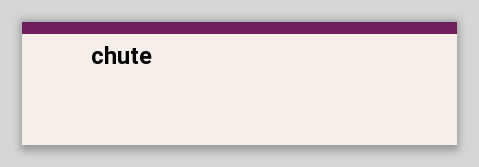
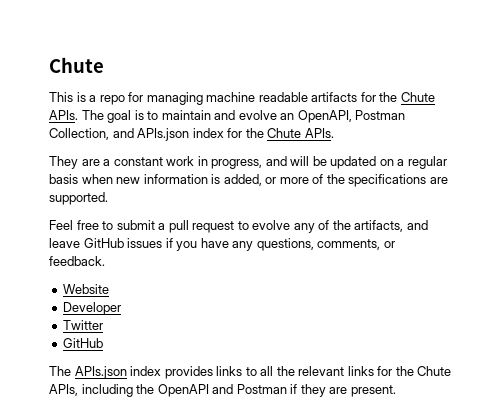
[91,46,152,64] chute -> [49,57,104,73] [49,92,435,105] [49,110,406,123] [49,128,334,141] [49,156,447,169] [49,174,448,187] [49,192,108,205] [49,220,428,233] [49,238,395,251] [49,256,105,266] [63,284,110,294] [63,302,122,315] [63,320,104,330] [63,338,104,348] [49,366,452,379] [49,384,396,397] Chute // This is a repo for managing machine readable artifacts for the Chute APIs. The goal is to maintain and evolve an OpenAPI, Postman Collection, and APIs.json index for the Chute APIs. // They are a constant work in progress, and will be updated on a regular basis when new information is added, or more of the specifications are supported. // Feel free to submit a pull request to evolve any of the artifacts, and leave GitHub issues if you have any questions, comments, or feedback. // Website // Developer // Twitter // GitHub // The APIs.json index provides links to all the relevant links for the Chute APIs, including the OpenAPI and Postman if they are present.

